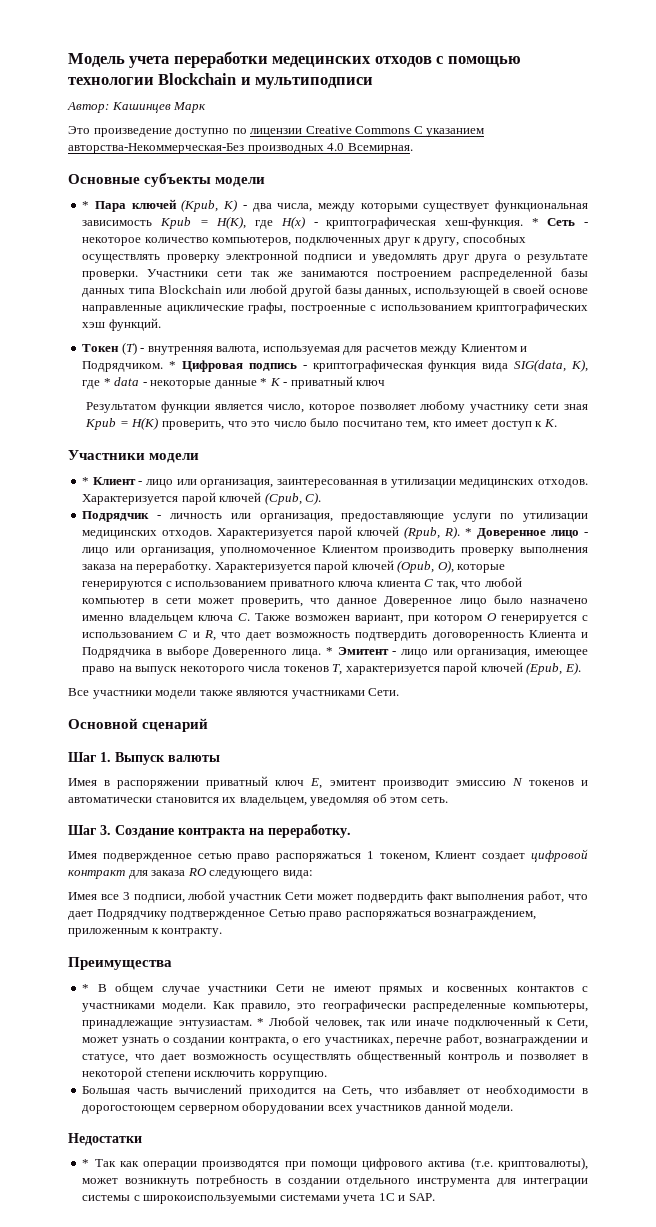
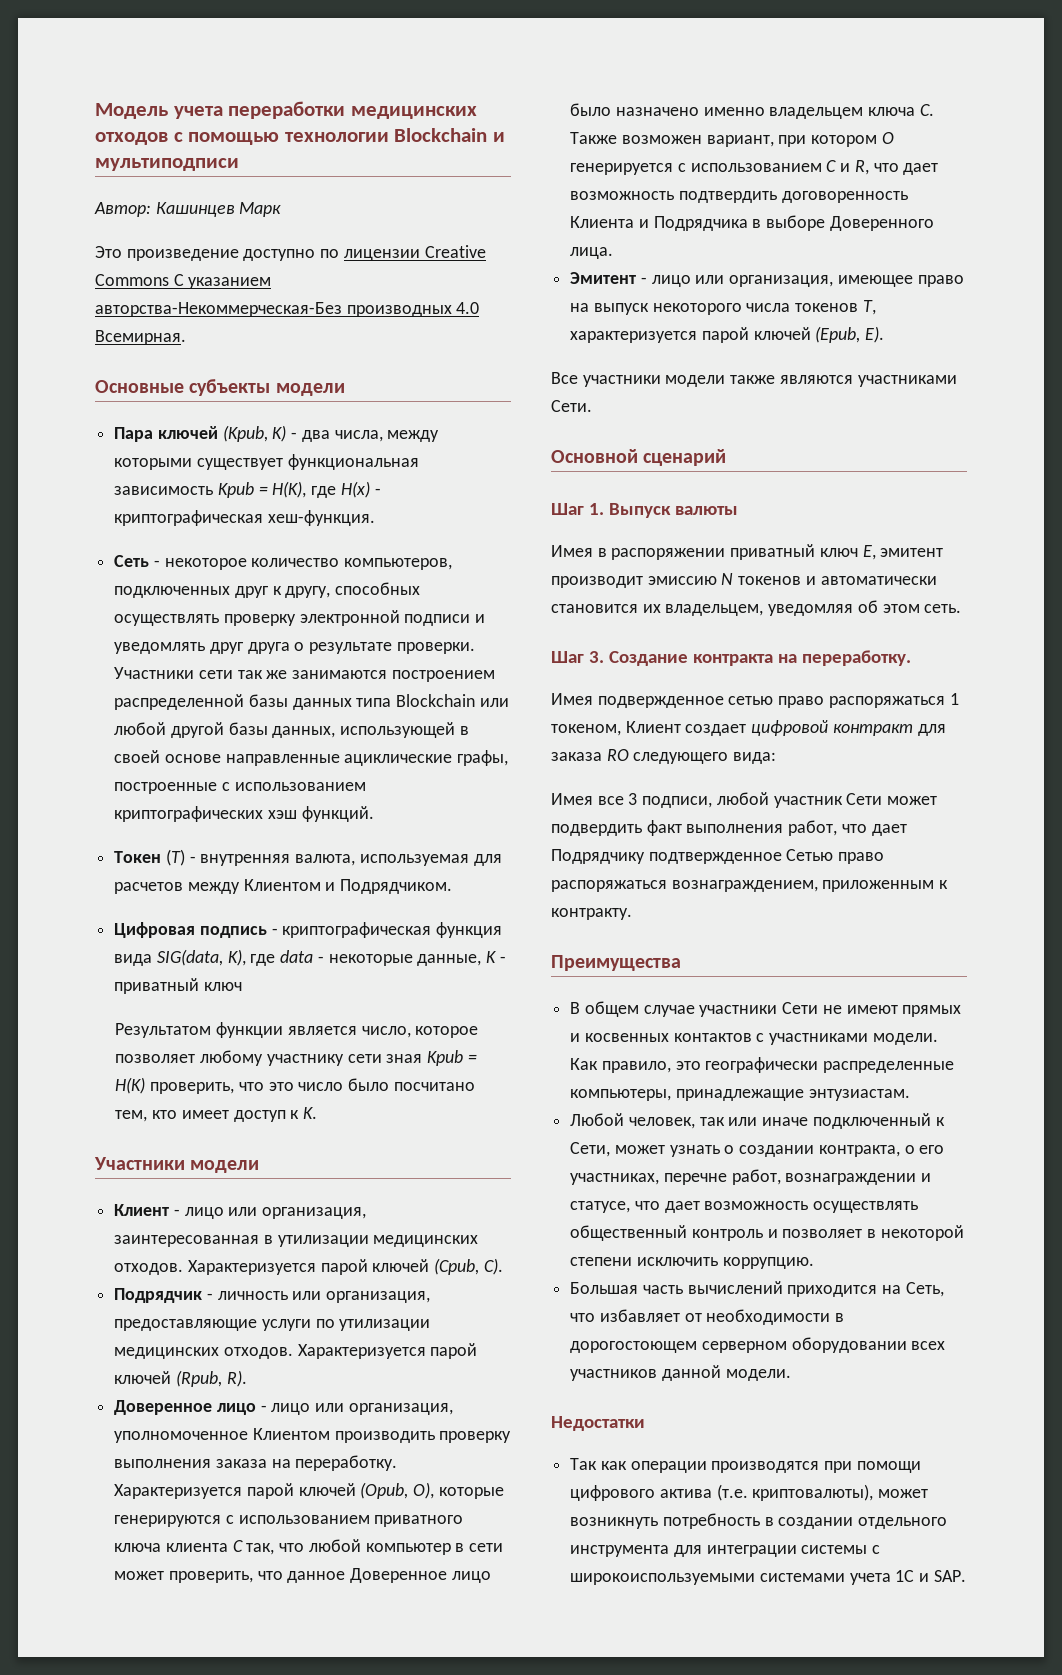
[272,56,372,67] медецинских -> [350,106,477,119] медицинских
[82,201,90,209] * -> (345, 389) none
[531,218,539,226] * -> (375, 518) //
[169,361,177,369] * -> (453, 886) //
[103,378,111,386] * -> (276, 960) none
[214,378,268,389] данные * -> [417,954,482,966] данные,
[82,477,90,485] * -> (260, 1166) none
[465,528,473,536] * -> (247, 1378) //
[325,647,333,655] * -> (614, 253) //
[82,984,90,992] * -> (681, 963) none
[257,1018,265,1026] * -> (910, 1095) //
[82,1159,90,1167] * -> (645, 1423) none

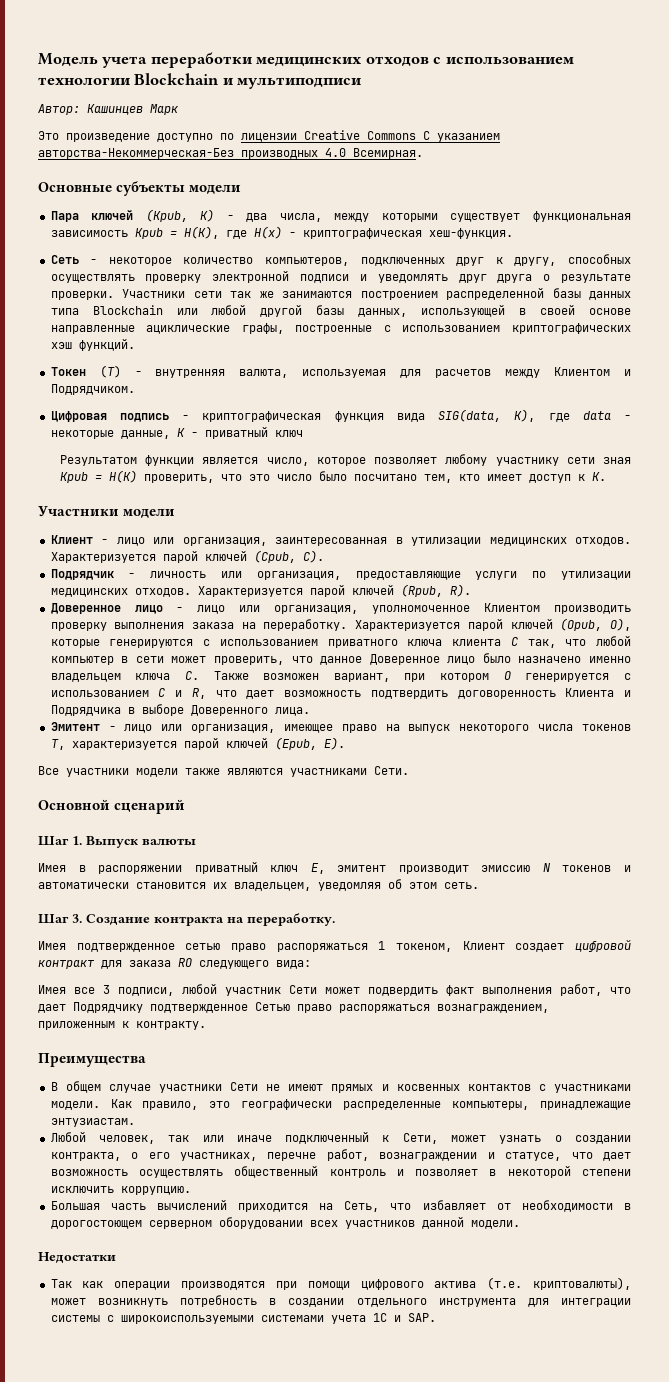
[188,132,280,145] помощью -> [445,56,574,64] использованием
[597,696,724,708] подвержденное -> [76,943,175,952] подтвержденное

